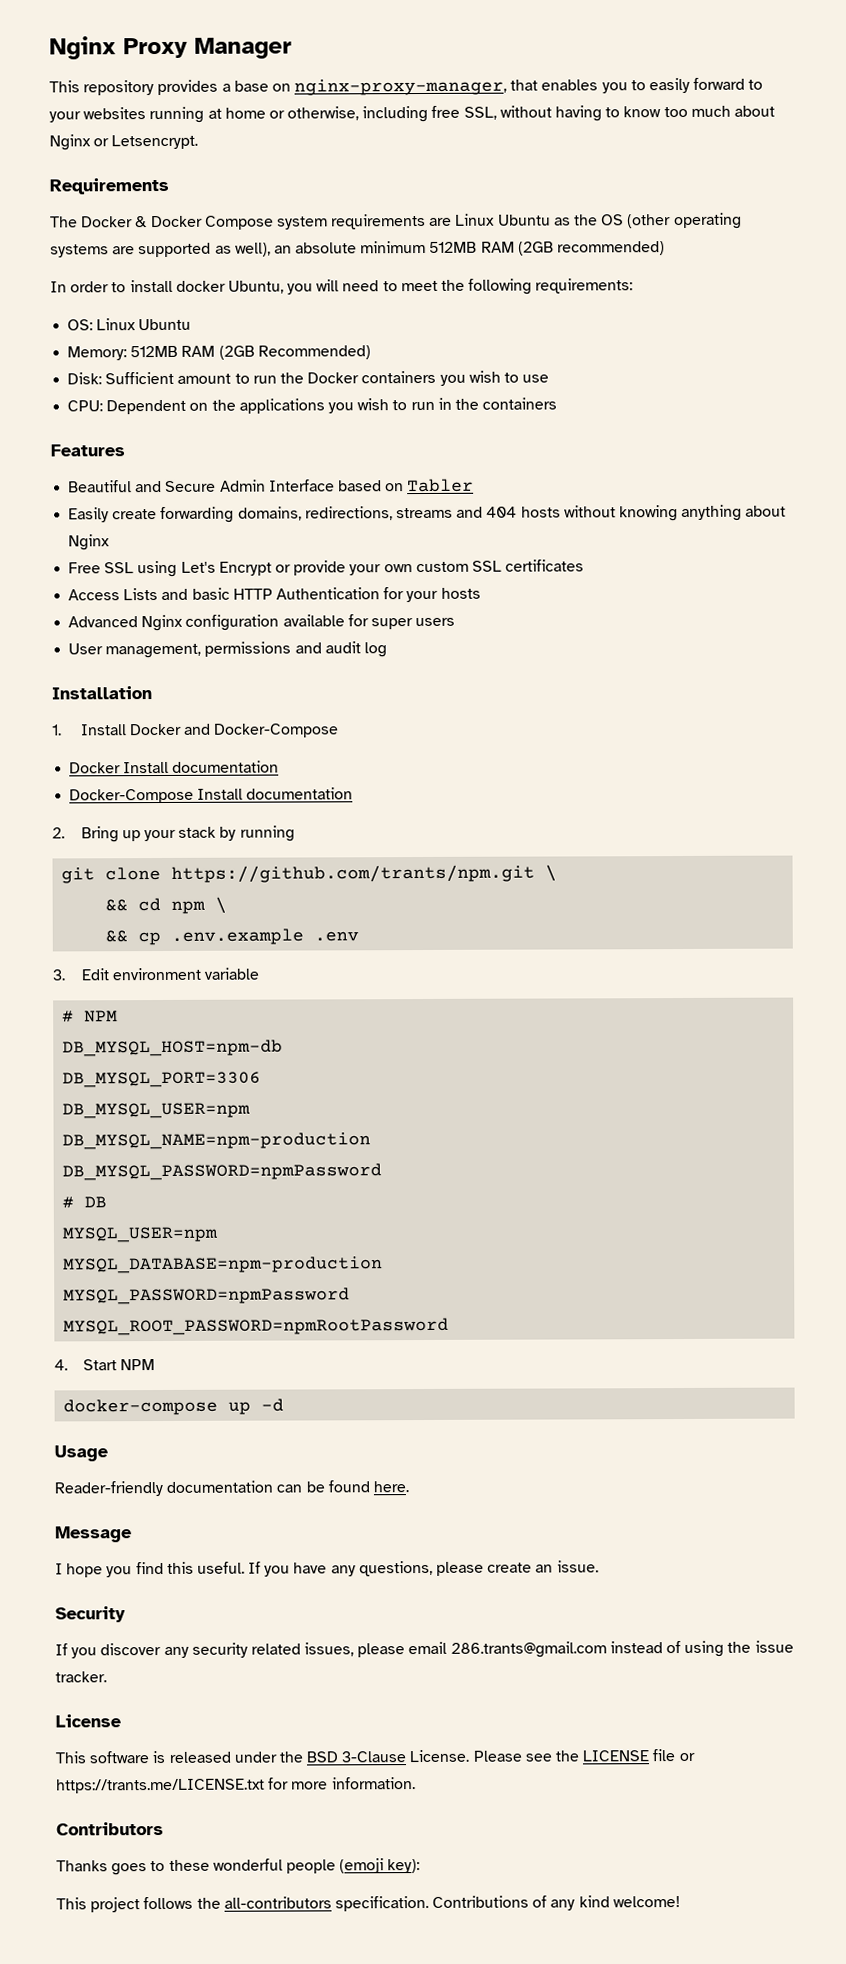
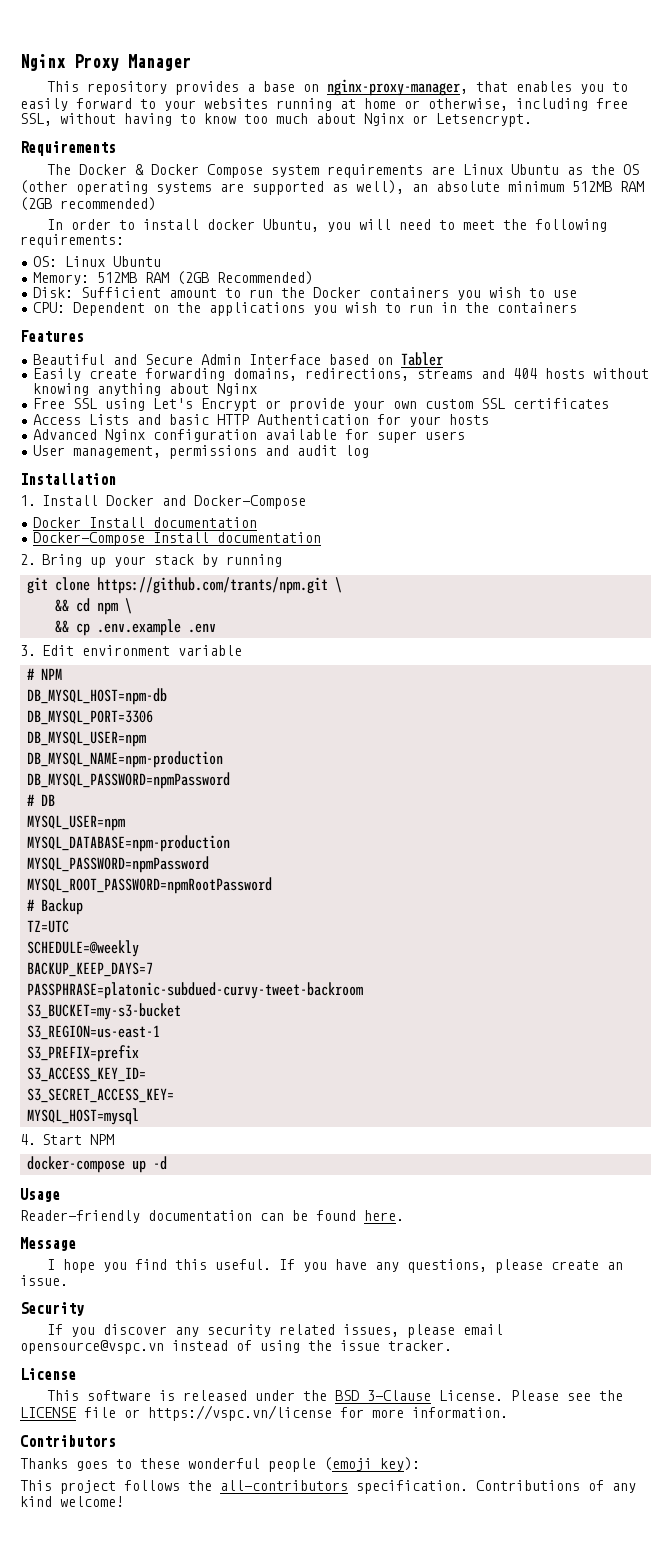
(450, 1326) none -> [27,898,84,915] [27,920,70,933] [27,940,140,957] [27,962,154,977] [27,982,364,999] [27,1003,182,1020] [27,1025,161,1040] [27,1045,140,1062] [27,1067,147,1082] [27,1088,175,1103] [27,1108,140,1125] // # Backup // TZ=UTC // SCHEDULE=@weekly // BACKUP_KEEP_DAYS=7 // PASSPHRASE=platonic-subdued-curvy-tweet-backroom // S3_BUCKET=my-s3-bucket // S3_REGION=us-east-1 // S3_PREFIX=prefix // S3_ACCESS_KEY_ID= // S3_SECRET_ACCESS_KEY= // MYSQL_HOST=mysql
[450,1641,607,1658] 286.trants@gmail.com -> [20,1340,164,1354] opensource@vspc.vn
[56,1778,265,1794] https://trants.me/LICENSE.txt -> [148,1405,332,1421] https://vspc.vn/license

